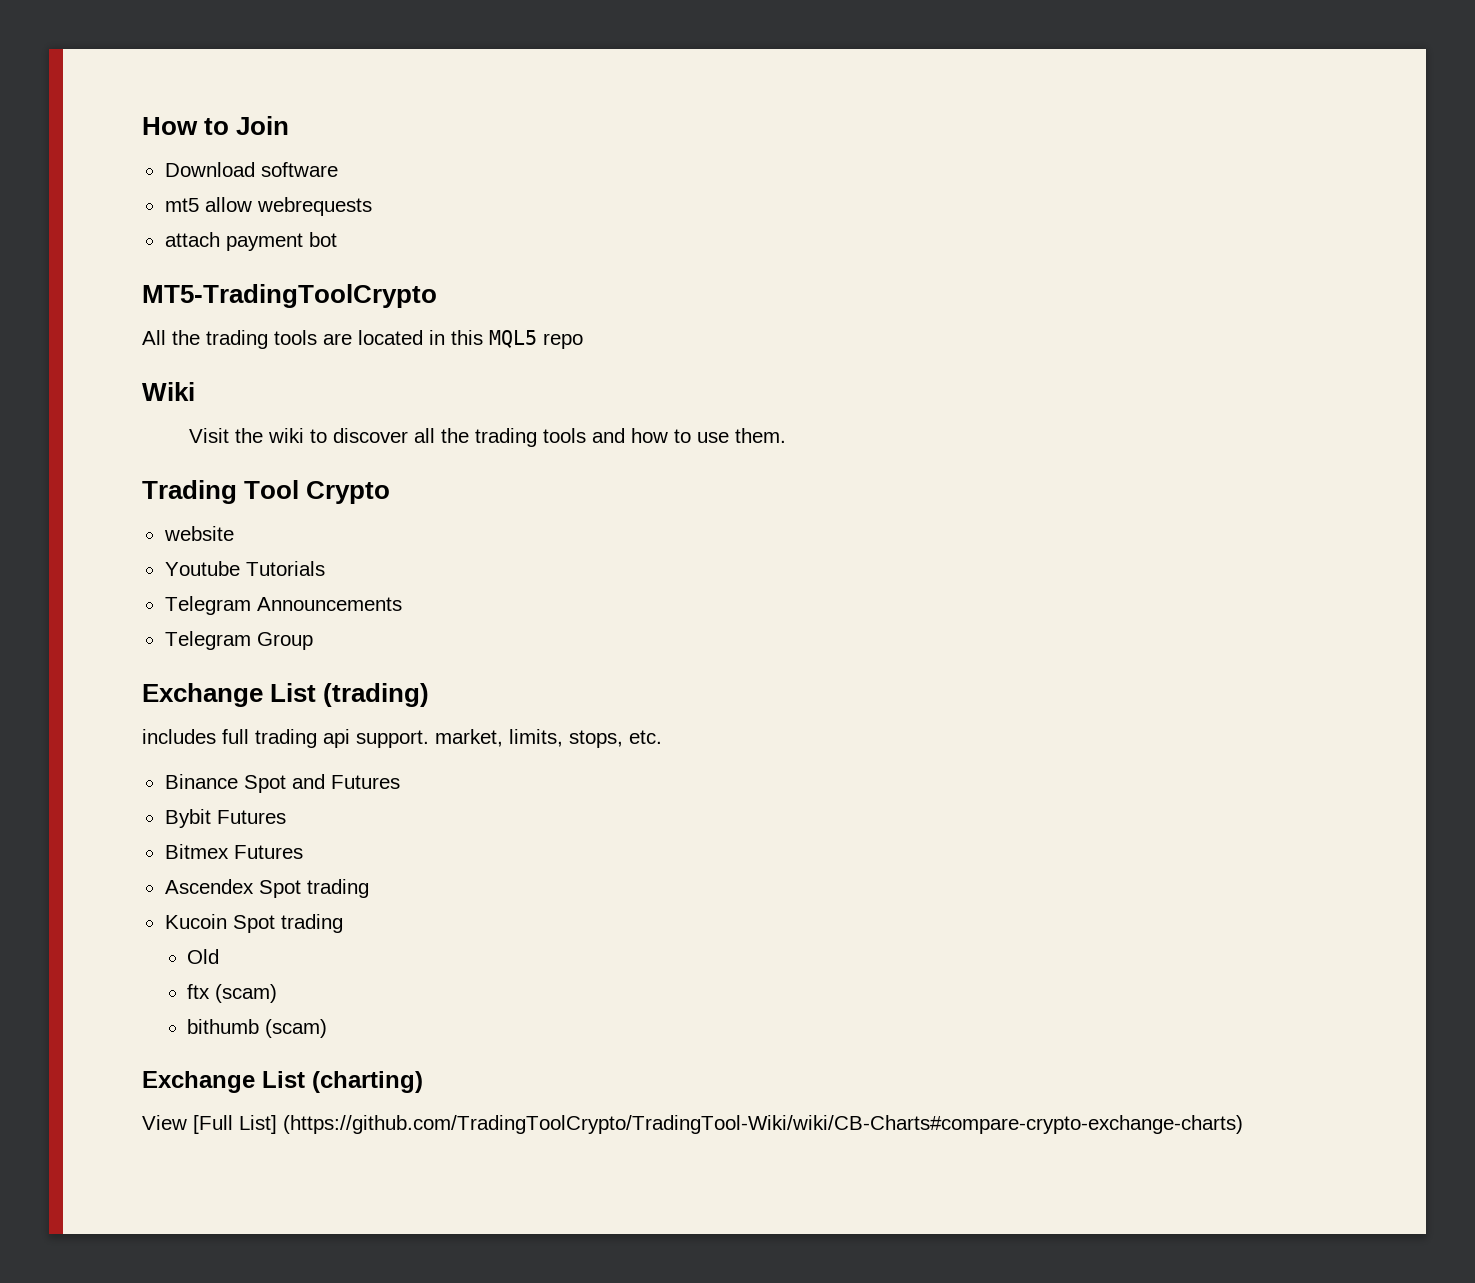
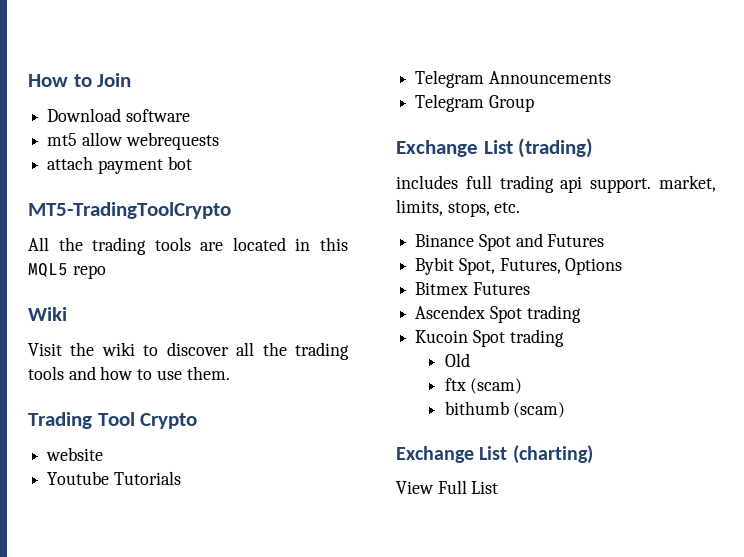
[216,810,286,824] Futures -> [458,258,623,275] Spot, Futures, Options
[193,1115,1243,1134] [Full List] (https://github.com/TradingToolCrypto/TradingTool-Wiki/wiki/CB-Charts#compare-crypto-exchange-charts) -> [437,480,499,494] Full List

